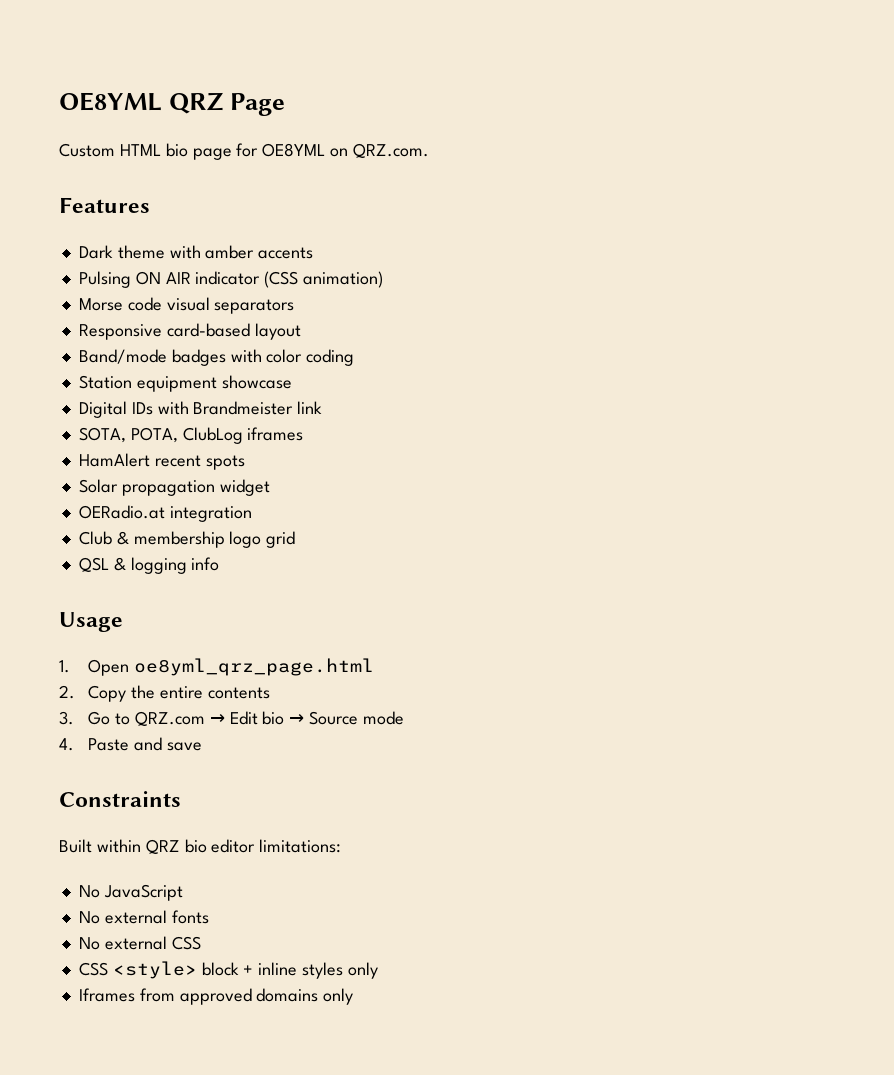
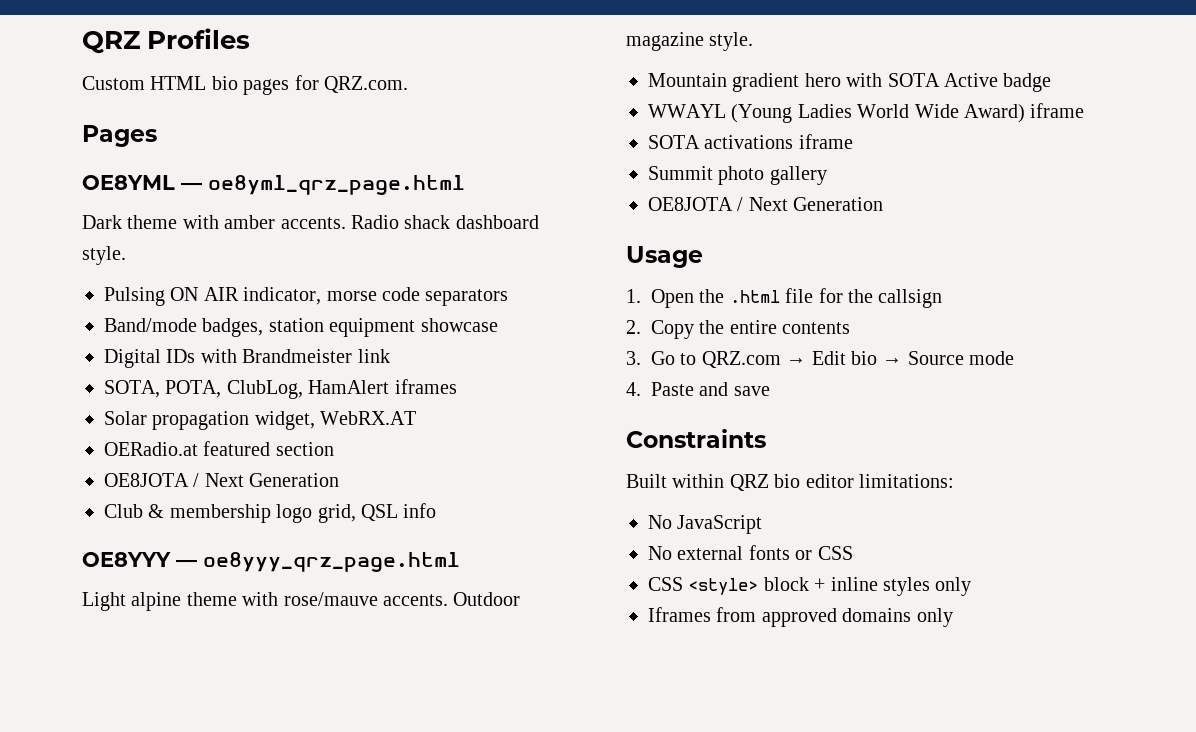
[59,92,285,116] OE8YML QRZ Page -> [82,28,251,54] QRZ Profiles
[192,143,430,160] [59,197,150,213] [78,245,314,259] [78,271,384,288] [78,297,295,314] [78,323,301,340] [78,349,355,366] [78,375,132,389] page for OE8YML on QRZ.com. // Features // Dark theme with amber accents // Pulsing ON AIR indicator (CSS animation) // Morse code visual separators // Responsive card-based layout // Band/mode badges with color coding // Station -> [243,75,408,95] [82,125,157,147] [82,175,465,195] [82,215,539,229] [82,246,126,265] [104,287,509,306] [104,318,324,337] pages for QRZ.com. // Pages // OE8YML — oe8yml_qrz_page.html // Dark theme with amber accents. Radio shack dashboard style. // Pulsing ON AIR indicator, morse code separators // Band/mode badges, station
[182,427,243,444] ClubLog -> [226,380,390,399] ClubLog, HamAlert
[78,453,245,470] // HamAlert recent spots -> (457, 386) none
[219,479,270,496] widget -> [254,411,417,430] widget, WebRX.AT
[169,506,252,522] [78,531,296,548] [78,557,220,574] [59,612,123,632] [59,658,374,676] integration // Club & membership logo grid // QSL & logging info // Usage // 1. Open oe8yml_qrz_page.html -> [203,441,334,456] [104,473,340,487] [104,503,437,523] [82,552,460,572] [82,592,521,611] [626,32,754,51] [648,73,1052,92] [648,103,1085,123] [648,134,853,149] [648,166,827,185] [648,197,884,211] [626,246,703,268] [626,288,943,308] featured section // OE8JOTA / Next Generation // Club & membership logo grid, QSL info // OE8YYY — oe8yyy_qrz_page.html // Light alpine theme with rose/mauve accents. Outdoor magazine style. // Mountain gradient hero with SOTA Active badge // WWAYL (Young Ladies World Wide Award) iframe // SOTA activations iframe // Summit photo gallery // OE8JOTA / Next Generation // Usage // 1. Open the .html file for the callsign
[78,936,167,950] // No external -> [795,550,813,560] or

